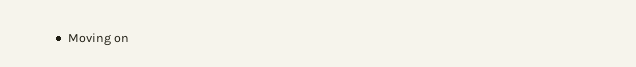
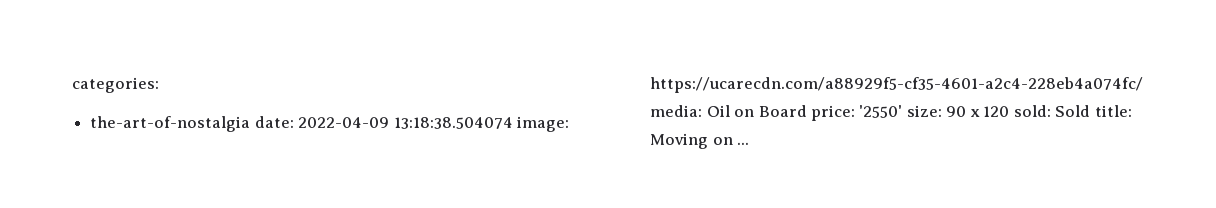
(67, 39) none -> [72,77,159,93] [90,116,569,132] [650,77,1144,93] [650,105,1132,121] categories: // the-art-of-nostalgia date: 2022-04-09 13:18:38.504074 image: https://ucarecdn.com/a88929f5-cf35-4601-a2c4-228eb4a074fc/ media: Oil on Board price: '2550' size: 90 x 120 sold: Sold title:
(130, 39) none -> [737,142,750,145] ...

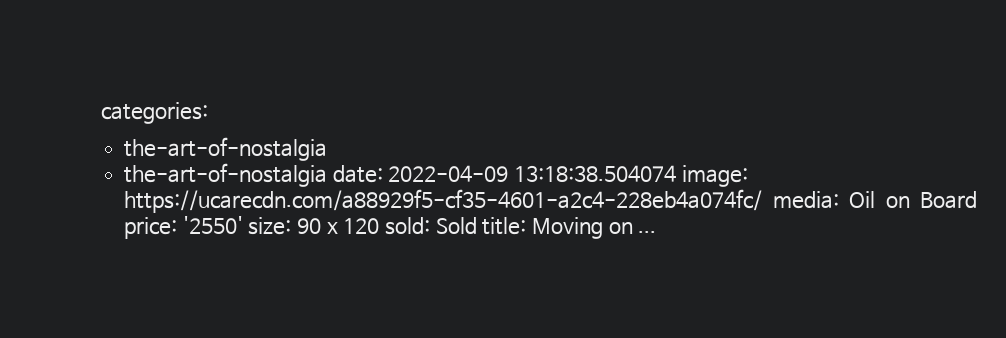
(251, 124) none -> [124,163,328,187] // the-art-of-nostalgia

